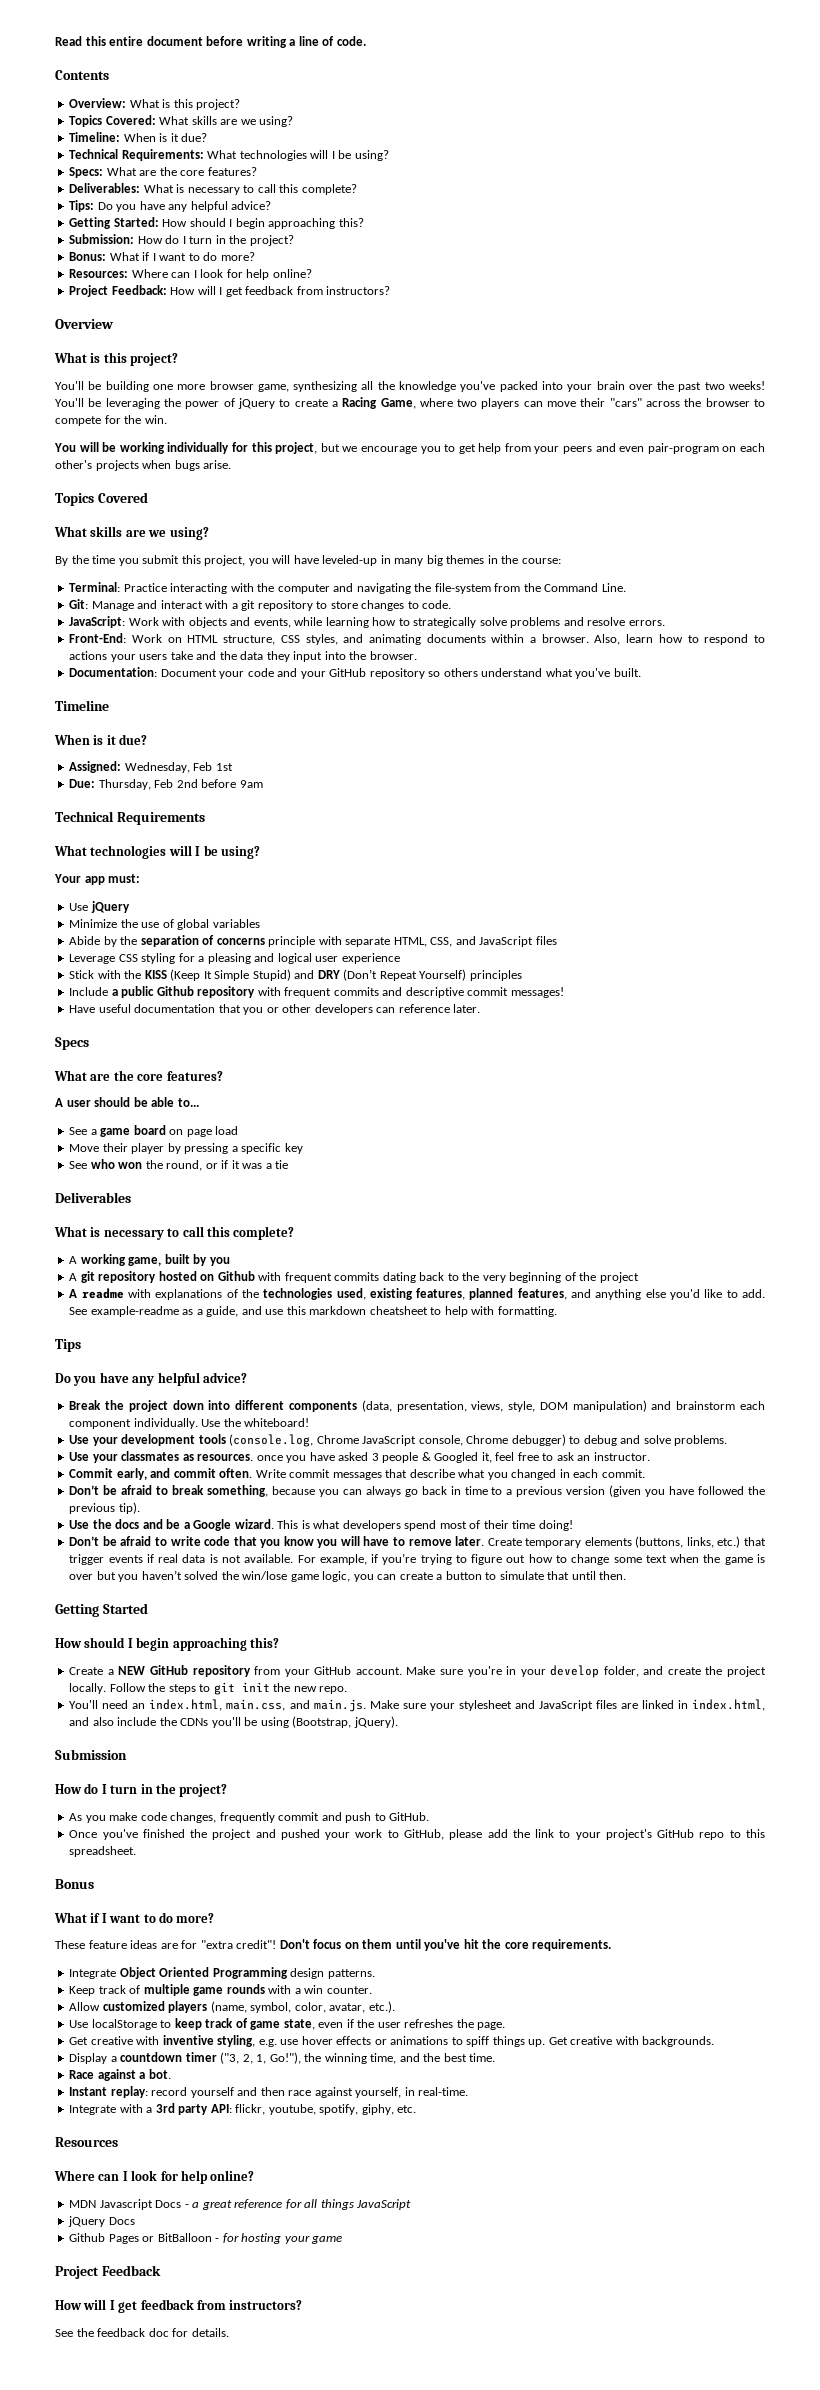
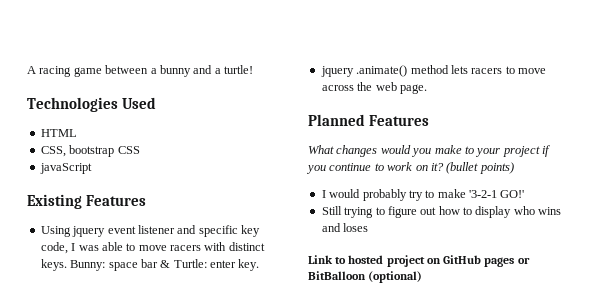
[55,36,366,48] [55,70,109,80] [69,98,241,110] [69,115,294,127] [69,132,208,142] [69,149,389,161] [69,167,257,178] [69,183,357,195] [69,200,272,212] [69,217,364,229] [69,234,294,246] [69,252,255,261] [69,269,312,280] [69,285,391,297] [55,319,113,329] [54,352,179,366] [55,381,765,392] [55,397,766,409] [55,415,167,426] [54,442,765,454] [55,460,232,471] [55,492,148,506] [54,526,209,540] [55,555,561,566] [69,582,626,594] [69,599,452,611] [69,616,665,628] [69,633,765,645] [69,651,417,662] [69,667,641,679] [55,700,109,711] [54,734,148,745] [69,761,233,773] [69,779,263,790] [55,811,205,825] [54,845,260,859] [54,874,141,885] [69,901,130,913] [69,919,260,930] [69,935,557,947] [69,953,400,964] [69,969,522,981] [69,986,564,998] [69,1004,481,1015] [55,1037,89,1050] [54,1070,223,1081] [55,1097,199,1107] [69,1125,239,1137] [69,1143,303,1154] [69,1159,289,1171] [55,1192,131,1203] [54,1226,295,1240] [69,1254,230,1266] [69,1271,639,1283] [69,1288,766,1300] [69,1306,557,1317] [55,1339,81,1352] [55,1372,247,1386] [69,1400,765,1412] [69,1418,310,1429] [69,1434,728,1447] [69,1451,650,1463] [69,1468,645,1480] [69,1485,766,1497] [69,1502,140,1514] [69,1519,573,1531] [69,1536,766,1548] [69,1553,417,1565] Read this entire document before writing a line of code. // Contents // Overview: What is this project? // Topics Covered: What skills are we using? // Timeline: When is it due? // Technical Requirements: What technologies will I be using? // Specs: What are the core features? // Deliverables: What is necessary to call this complete? // Tips: Do you have any helpful advice? // Getting Started: How should I begin approaching this? // Submission: How do I turn in the project? // Bonus: What if I want to do more? // Resources: Where can I look for help online? // Project Feedback: How will I get feedback from instructors? // Overview // What is this project? // You'll be building one more browser game, synthesizing all the knowledge you've packed into your brain over the past two weeks! You'll be leveraging the power of jQuery to create a Racing Game, where two players can move their "cars" across the browser to compete for the win. // You will be working individually for this project, but we encourage you to get help from your peers and even pair-program on each other's projects when bugs arise. // Topics Covered // What skills are we using? // By the time you submit this project, you will have leveled-up in many big themes in the course: // Terminal: Practice interacting with the computer and navigating the file-system from the Command Line. // Git: Manage and interact with a git repository to store changes to code. // JavaScript: Work with objects and events, while learning how to strategically solve problems and resolve errors. // Front-End: Work on HTML structure, CSS styles, and animating documents within a browser. Also, learn how to respond to actions your users take and the data they input into the browser. // Documentation: Document your code and your GitHub repository so others understand what you've built. // Timeline // When is it due? // Assigned: Wednesday, Feb 1st // Due: Thursday, Feb 2nd before 9am // Technical Requirements // What technologies will I be using? // Your app must: // Use jQuery // Minimize the use of global variables // Abide by the separation of concerns principle with separate HTML, CSS, and JavaScript files // Leverage CSS styling for a pleasing and logical user experience // Stick with the KISS (Keep It Simple Stupid) and DRY (Don’t Repeat Yourself) principles // Include a public Github repository with frequent commits and descriptive commit messages! // Have useful documentation that you or other developers can reference later. // Specs // What are the core features? // A user should be able to... // See a game board on page load // Move their player by pressing a specific key // See who won the round, or if it was a tie // Deliverables // What is necessary to call this complete? // A working game, built by you // A git repository hosted on Github with frequent commits dating back to the very beginning of the project // A readme with explanations of the technologies used, existing features, planned features, and anything else you'd like to add. See example-readme as a guide, and use this markdown cheatsheet to help with formatting. // Tips // Do you have any helpful advice? // Break the project down into different components (data, presentation, views, style, DOM manipulation) and brainstorm each component individually. Use the whiteboard! // Use your development tools (console.log, Chrome JavaScript console, Chrome debugger) to debug and solve problems. // Use your classmates as resources. once you have asked 3 people & Googled it, feel free to ask an instructor. // Commit early, and commit often. Write commit messages that describe what you changed in each commit. // Don’t be afraid to break something, because you can always go back in time to a previous version (given you have followed the previous tip). // Use the docs and be a Google wizard. This is what developers spend most of their time doing! // Don’t be afraid to write code that you know you will have to remove later. Create temporary elements (buttons, links, etc.) that trigger events if real data is not available. For example, if you’re -> [27,65,253,77] [27,97,157,112] [40,129,77,137] [40,145,140,157] [39,163,92,174] [27,194,147,209] [40,225,260,237] [40,242,265,254] [40,259,260,271] [320,65,546,77] [321,82,427,94] [308,114,430,126] [308,145,550,157] [306,162,514,174] [321,189,525,201] [321,206,342,215] A racing game between a bunny and a turtle! // Technologies Used // HTML // CSS, bootstrap CSS // javaScript // Existing Features // Using jquery event listener and specific key code, I was able to move racers with distinct keys. Bunny: space bar & Turtle: enter key. // jquery .animate() method lets racers to move across the web page. // Planned Features // What changes would you make to your project if you continue to work on it? (bullet points) // I would probably try to make '3-2-1 GO!' // Still
[571,1554,766,1565] [69,1570,627,1582] [55,1603,148,1617] [55,1637,279,1651] [69,1665,766,1678] [69,1682,348,1695] [69,1699,765,1712] [69,1716,398,1728] [55,1749,127,1760] [55,1783,228,1797] [69,1812,430,1823] [69,1829,766,1840] [69,1846,137,1857] [55,1879,94,1889] [54,1912,215,1923] [55,1939,612,1951] [69,1967,375,1979] [69,1984,372,1996] [69,2001,395,2013] [69,2018,506,2030] [69,2035,715,2047] [69,2052,496,2064] [69,2069,171,2081] [69,2086,469,2098] [69,2103,417,2115] [55,2137,118,2147] [54,2170,255,2184] [69,2199,412,2210] [68,2216,135,2227] [69,2233,343,2244] [55,2265,161,2279] [55,2299,303,2313] [55,2328,229,2337] change some text when the game is over but you haven’t solved the win/lose game logic, you can create a button to simulate that until then. // Getting Started // How should I begin approaching this? // Create a NEW GitHub repository from your GitHub account. Make sure you're in your develop folder, and create the project locally. Follow the steps to git init the new repo. // You'll need an index.html, main.css, and main.js. Make sure your stylesheet and JavaScript files are linked in index.html, and also include the CDNs you'll be using (Bootstrap, jQuery). // Submission // How do I turn in the project? // As you make code changes, frequently commit and push to GitHub. // Once you've finished the project and pushed your work to GitHub, please add the link to your project's GitHub repo to this spreadsheet. // Bonus // What if I want to do more? // These feature ideas are for "extra credit"! Don't focus on them until you've hit the core requirements. // Integrate Object Oriented Programming design patterns. // Keep track of multiple game rounds with a win counter. // Allow customized players (name, symbol, color, avatar, etc.). // Use localStorage to keep track of game state, even if the user refreshes the page. // Get creative with inventive styling, e.g. use hover effects or animations to spiff things up. Get creative with backgrounds. // Display a countdown timer ("3, 2, 1, Go!"), the winning time, and the best time. // Race against a bot. // Instant replay: record yourself and then race against yourself, in real-time. // Integrate with a 3rd party API: flickr, youtube, spotify, giphy, etc. // Resources // Where can I look for help online? // MDN Javascript Docs - a great reference for all things JavaScript // jQuery Docs // Github Pages or BitBalloon - for hosting your game // Project Feedback // How will I get feedback from instructors? // See the feedback doc for details. -> [475,206,562,218] [321,223,369,232] [308,255,530,267] [308,271,423,283] display who wins and loses // Link to hosted project on GitHub pages or BitBalloon (optional)

